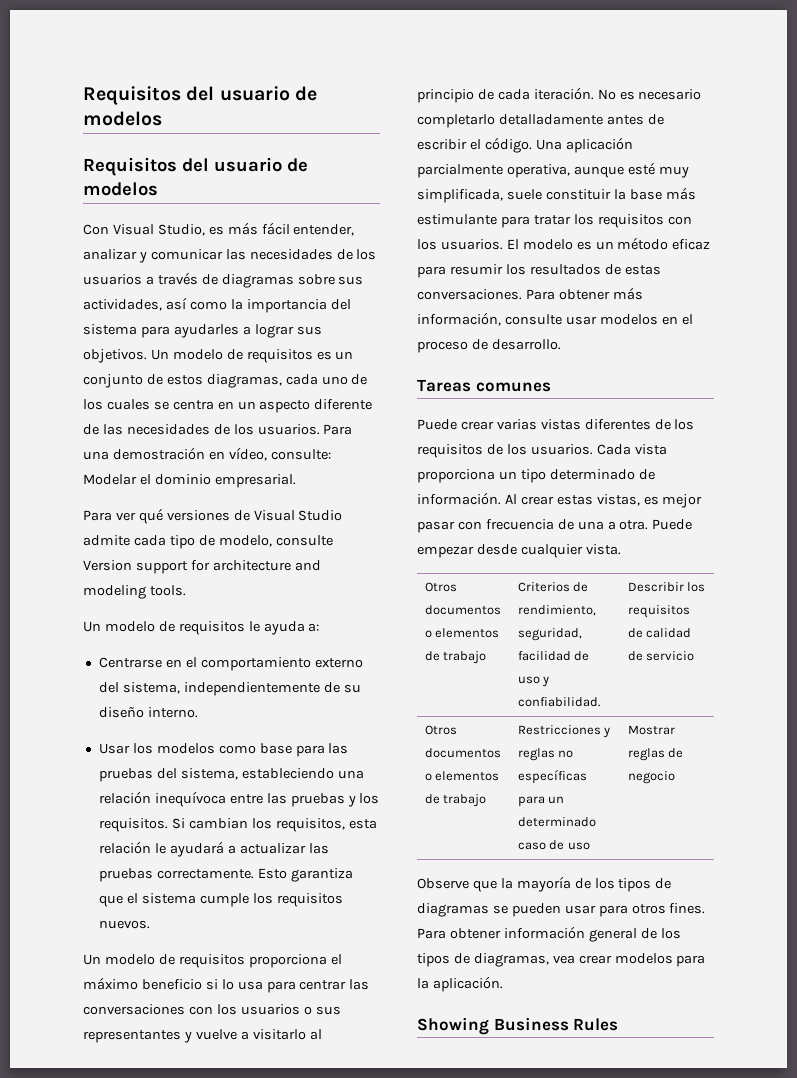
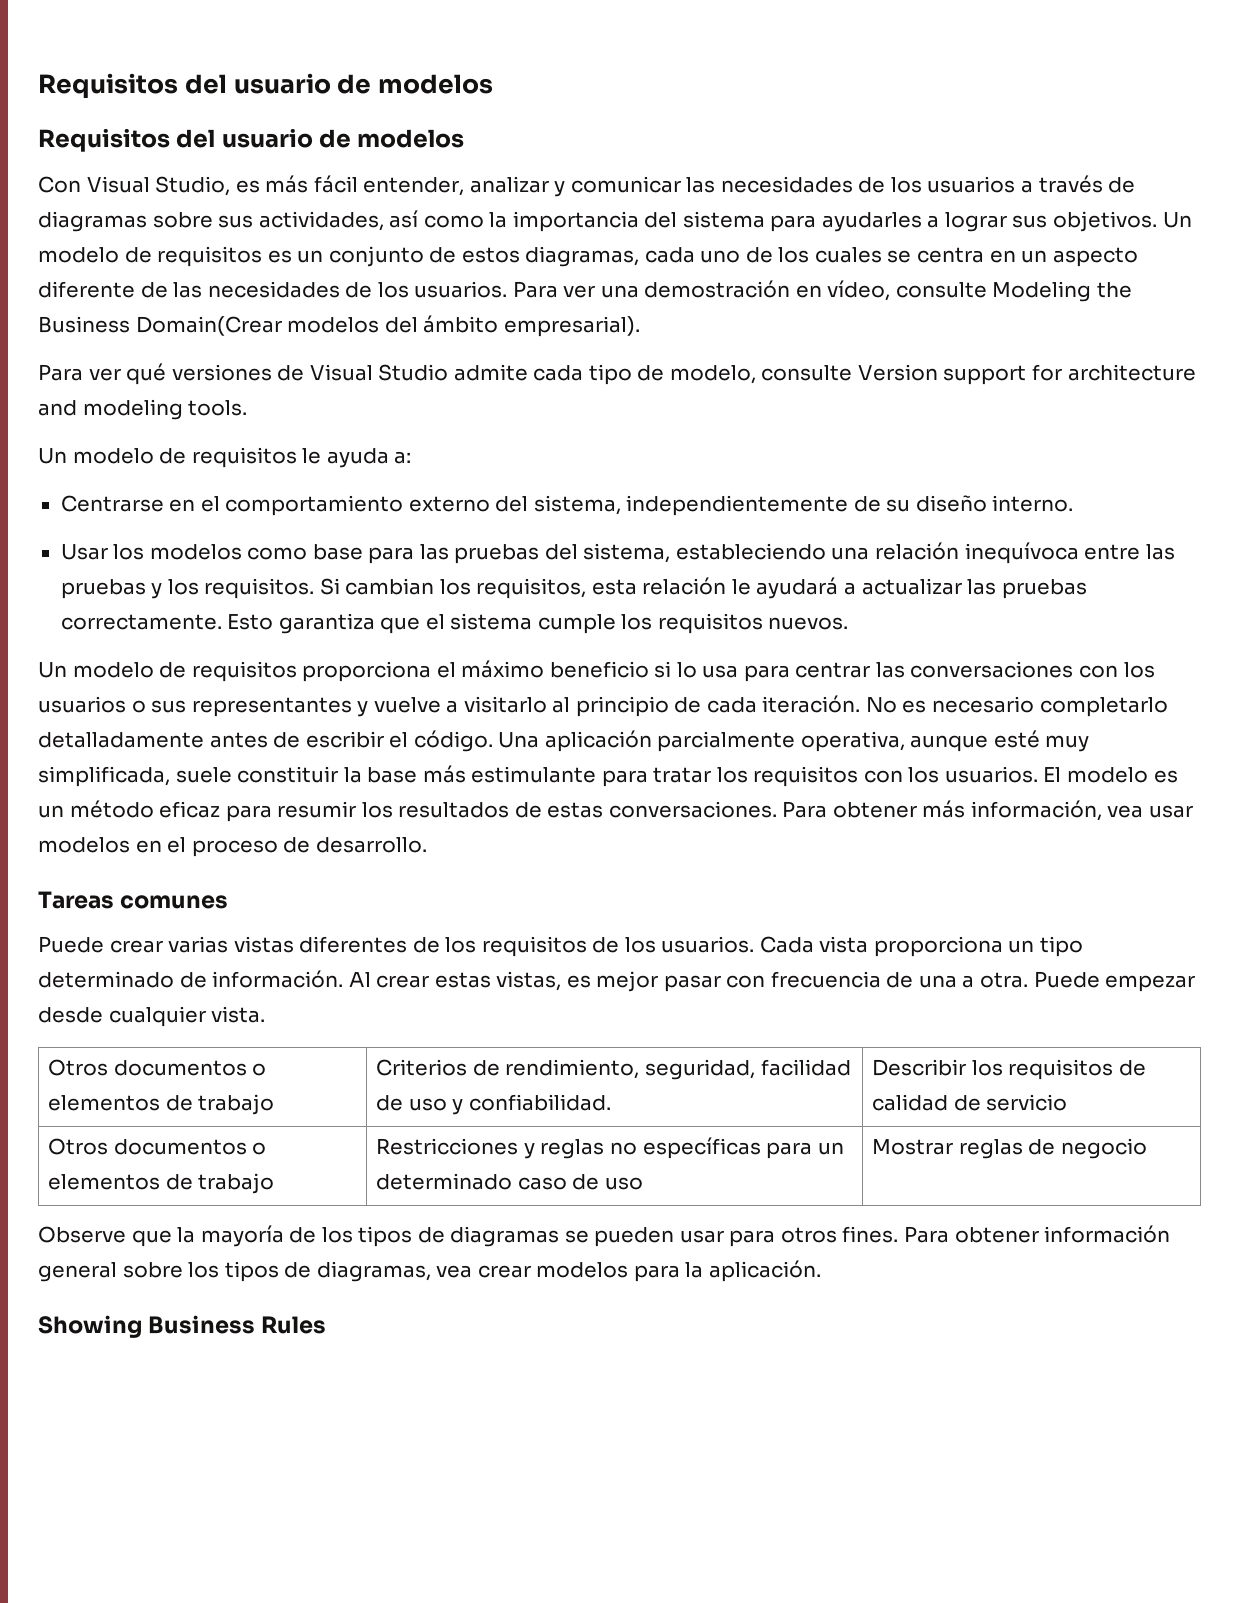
(353, 429) none -> [563,285,596,298] ver
[270,449,331,460] [83,474,296,488] consulte: Modelar el dominio empresarial. -> [895,281,1133,302] [38,315,640,337] consulte Modeling the Business Domain(Crear modelos del ámbito empresarial).
[504,314,562,325] consulte -> [1107,805,1144,818] vea
[640,928,657,939] de -> [122,1262,183,1278] sobre

